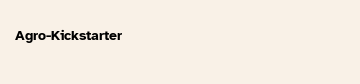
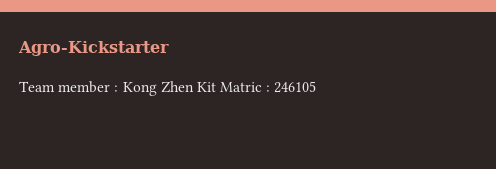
(122, 36) none -> [19,81,317,96] // Team member : Kong Zhen Kit Matric : 246105

